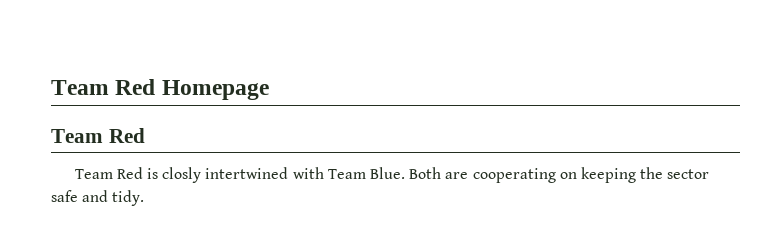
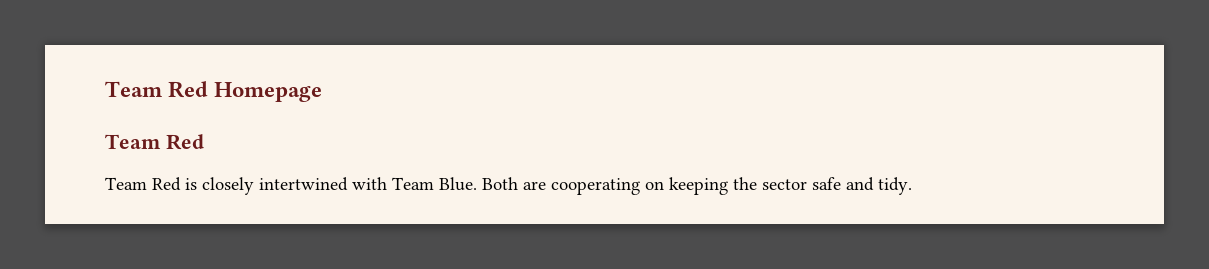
[162,167,202,183] closly -> [202,177,254,195] closely

